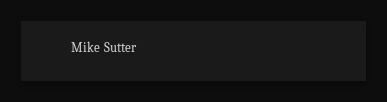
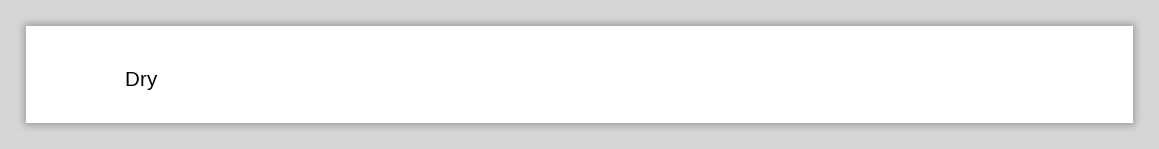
[71,41,137,52] Mike Sutter -> [125,72,158,90] Dry

